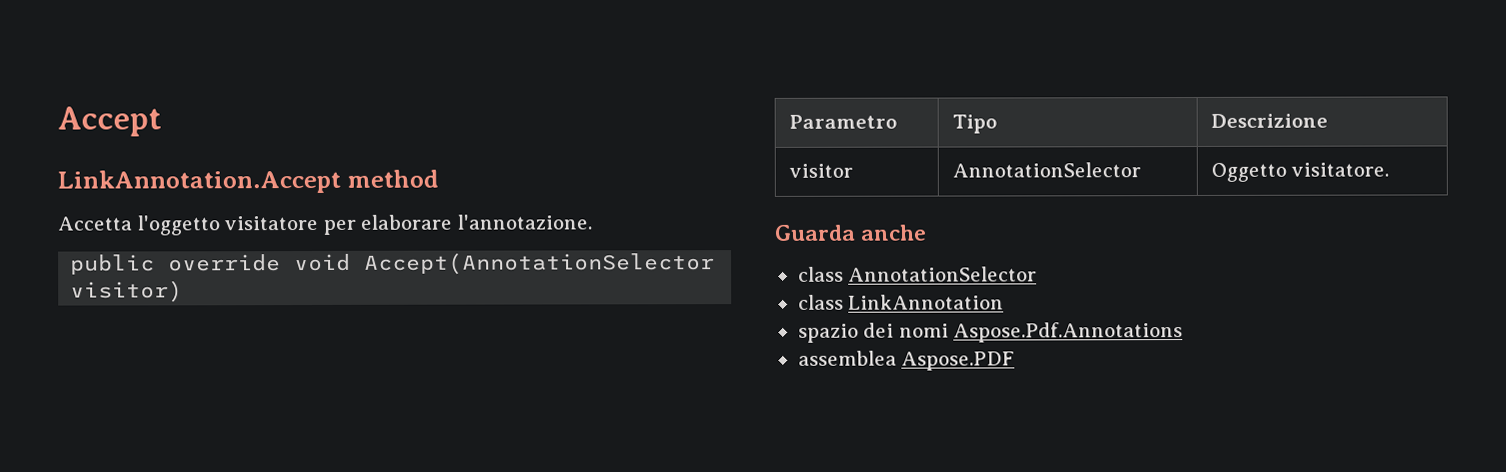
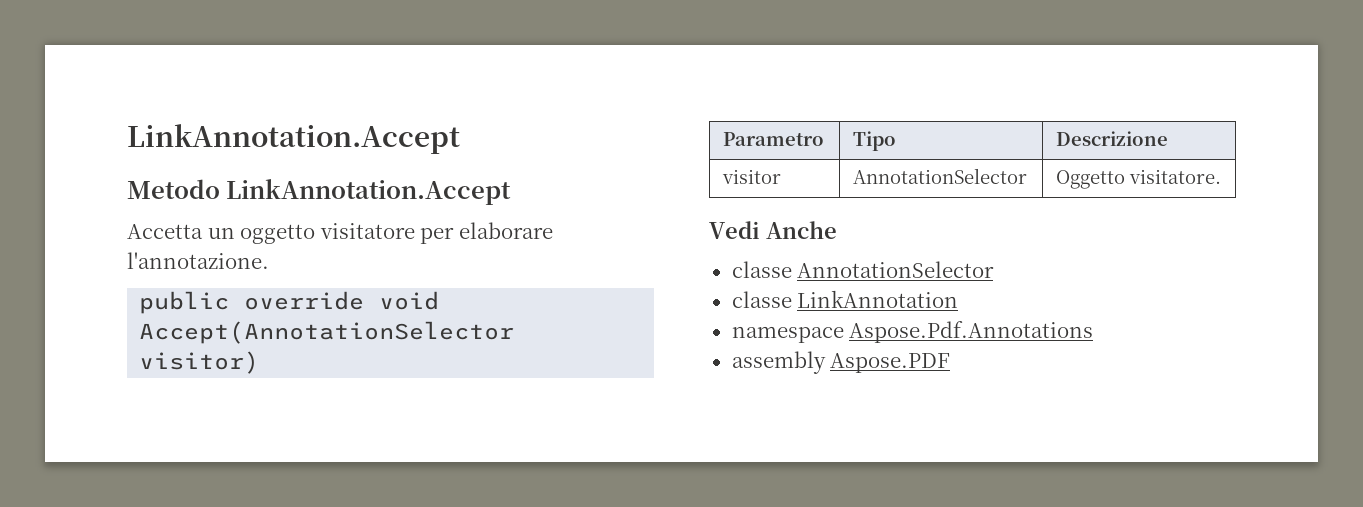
[57,106,162,137] [57,169,439,194] Accept // LinkAnnotation.Accept method -> [127,124,460,154] [127,179,512,205] LinkAnnotation.Accept // Metodo LinkAnnotation.Accept
[136,215,220,236] l'oggetto -> [207,224,316,244] un oggetto
[774,224,928,241] [797,266,844,282] Guarda anche // class -> [709,221,837,239] [731,261,792,278] Vedi Anche // classe
[797,294,844,310] class -> [731,291,792,308] classe
[797,322,949,343] spazio dei nomi -> [731,326,844,343] namespace
[797,350,897,366] assemblea -> [731,351,826,374] assembly

